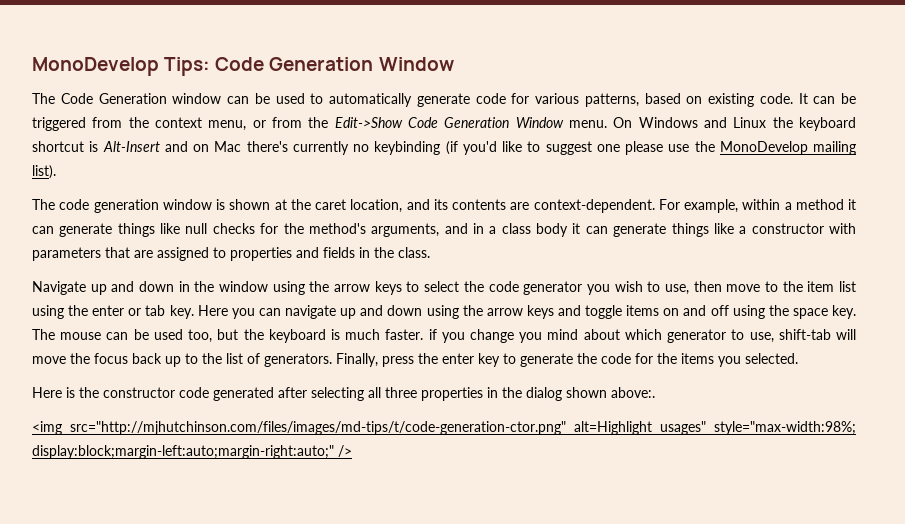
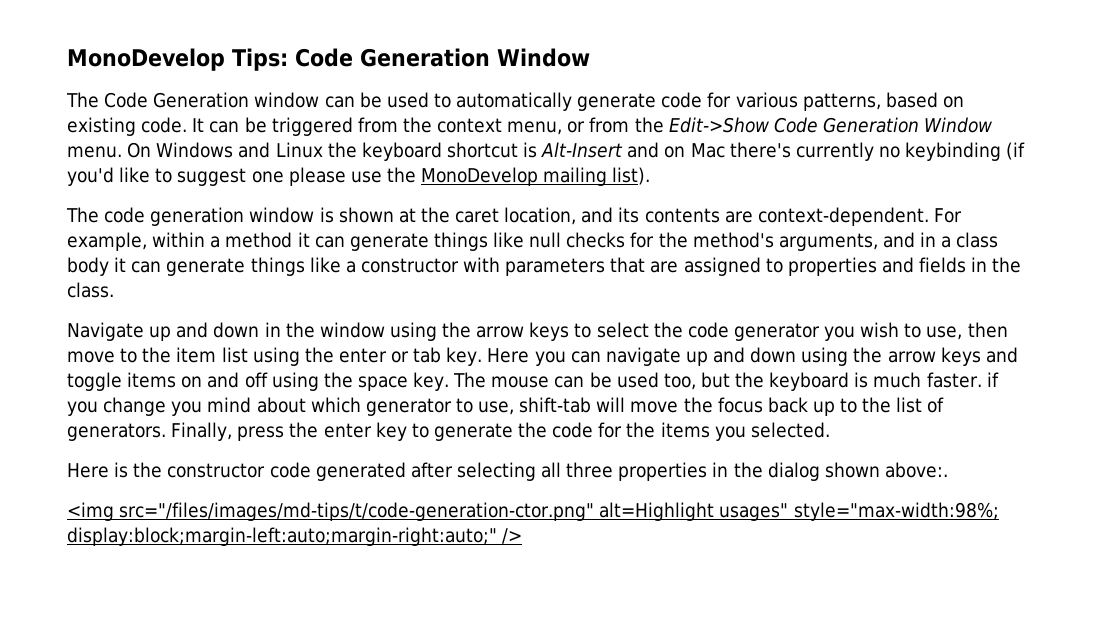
[70,421,566,435] src="http://mjhutchinson.com/files/images/md-tips/t/code-generation-ctor.png" -> [119,502,595,521] src="/files/images/md-tips/t/code-generation-ctor.png"

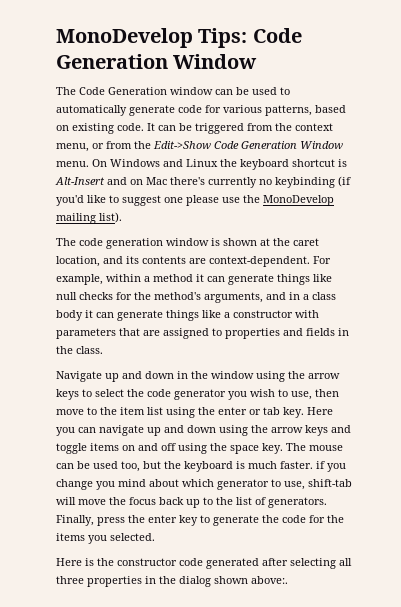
[67,502,999,521] [67,527,523,546] // <img src="/files/images/md-tips/t/code-generation-ctor.png" alt=Highlight usages" style="max-width:98%; display:block;margin-left:auto;margin-right:auto;" /> -> (288, 580) none

